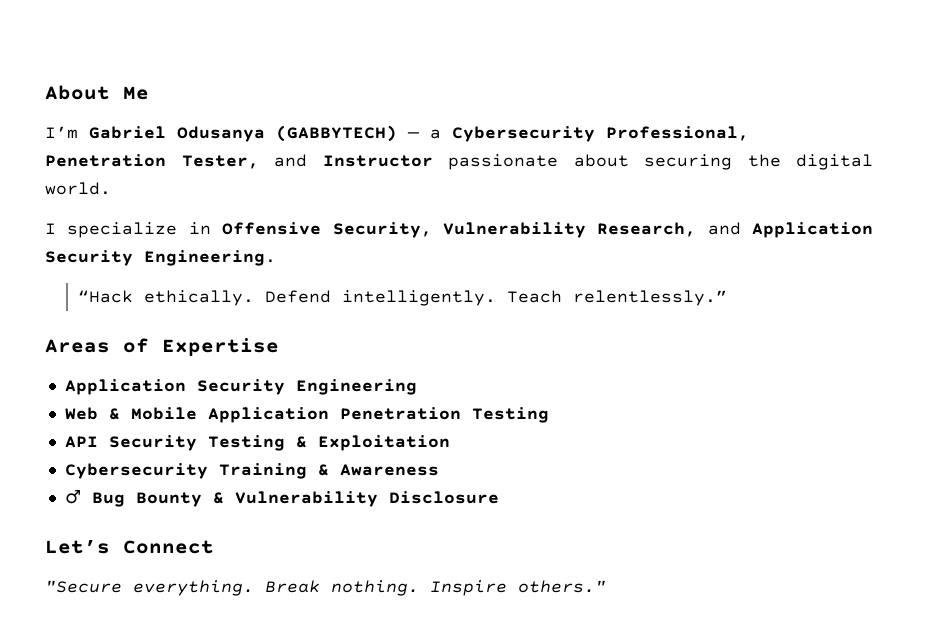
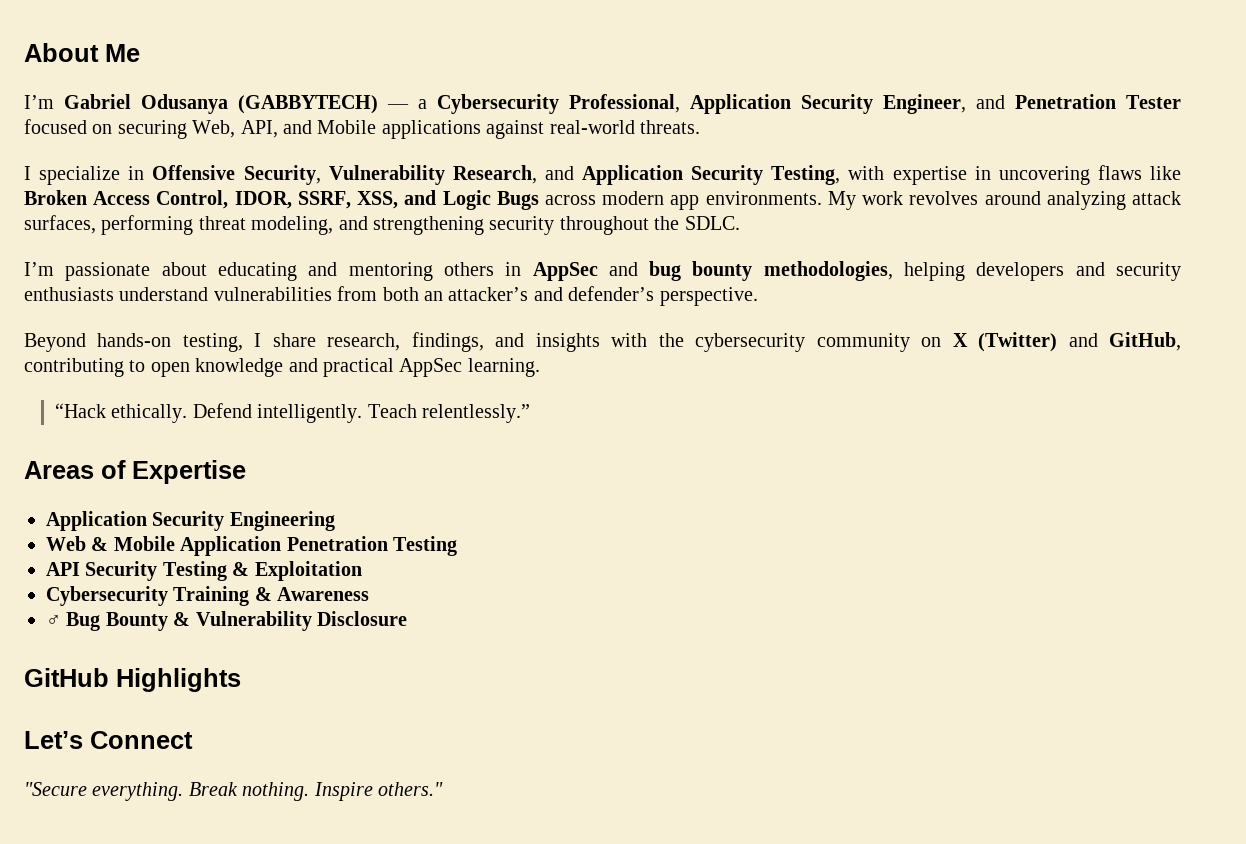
[45,154,873,170] [45,182,111,195] Penetration Tester, and Instructor passionate about securing the digital world. -> [690,94,1181,114] [24,119,700,139] Application Security Engineer, and Penetration Tester focused on securing Web, API, and Mobile applications against real-world threats.
[144,250,276,266] Engineering. -> [771,165,1181,185] [24,190,1181,210] [24,215,740,235] [24,261,1181,281] [24,286,758,306] [24,332,1182,352] [24,358,540,377] Testing, with expertise in uncovering flaws like Broken Access Control, IDOR, SSRF, XSS, and Logic Bugs across modern app environments. My work revolves around analyzing attack surfaces, performing threat modeling, and strengthening security throughout the SDLC. // I’m passionate about educating and mentoring others in AppSec and bug bounty methodologies, helping developers and security enthusiasts understand vulnerabilities from both an attacker’s and defender’s perspective. // Beyond hands-on testing, I share research, findings, and insights with the cybersecurity community on X (Twitter) and GitHub, contributing to open knowledge and practical AppSec learning.
(499, 497) none -> [24,668,241,692] // GitHub Highlights

